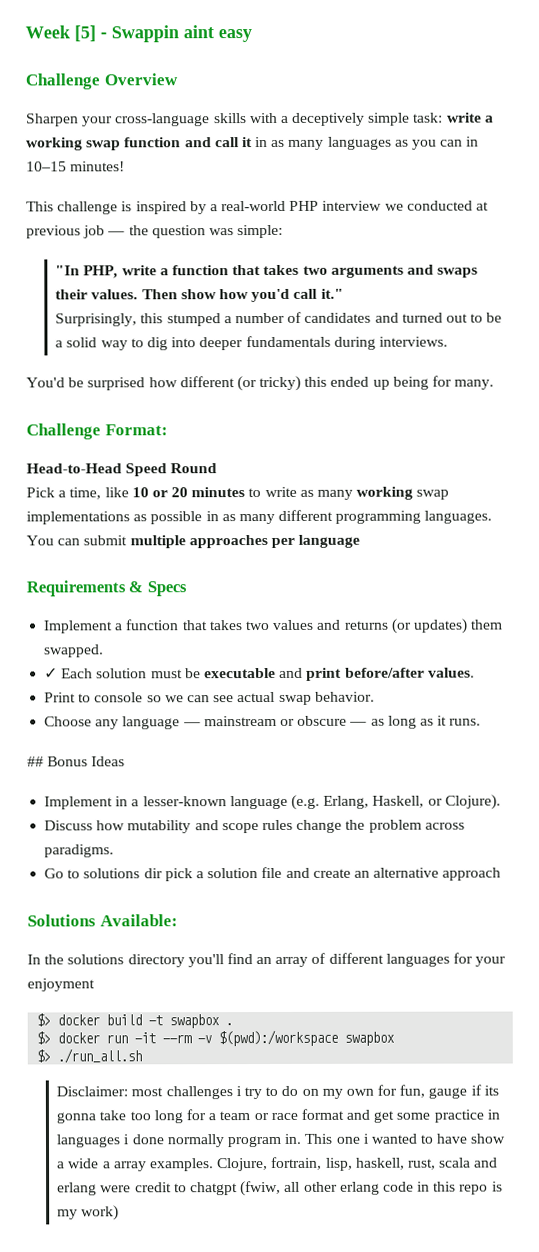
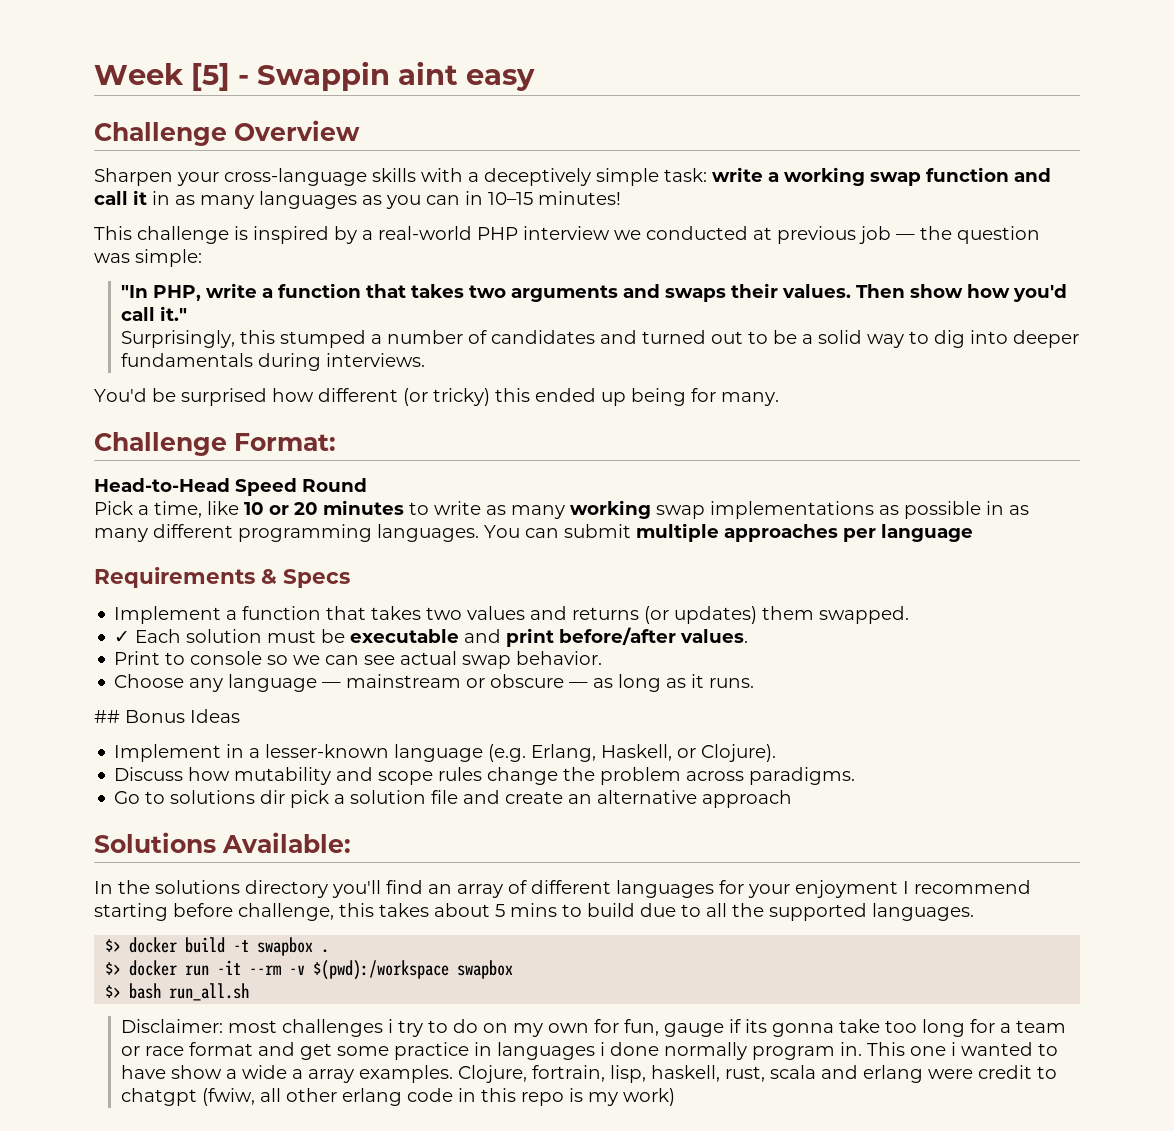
(95, 985) none -> [903,880,1031,894] [94,903,974,921] I recommend starting before challenge, this takes about 5 mins to build due to all the supported languages.
[57,1048,143,1064] ./run_all.sh -> [129,983,250,1001] bash run_all.sh

